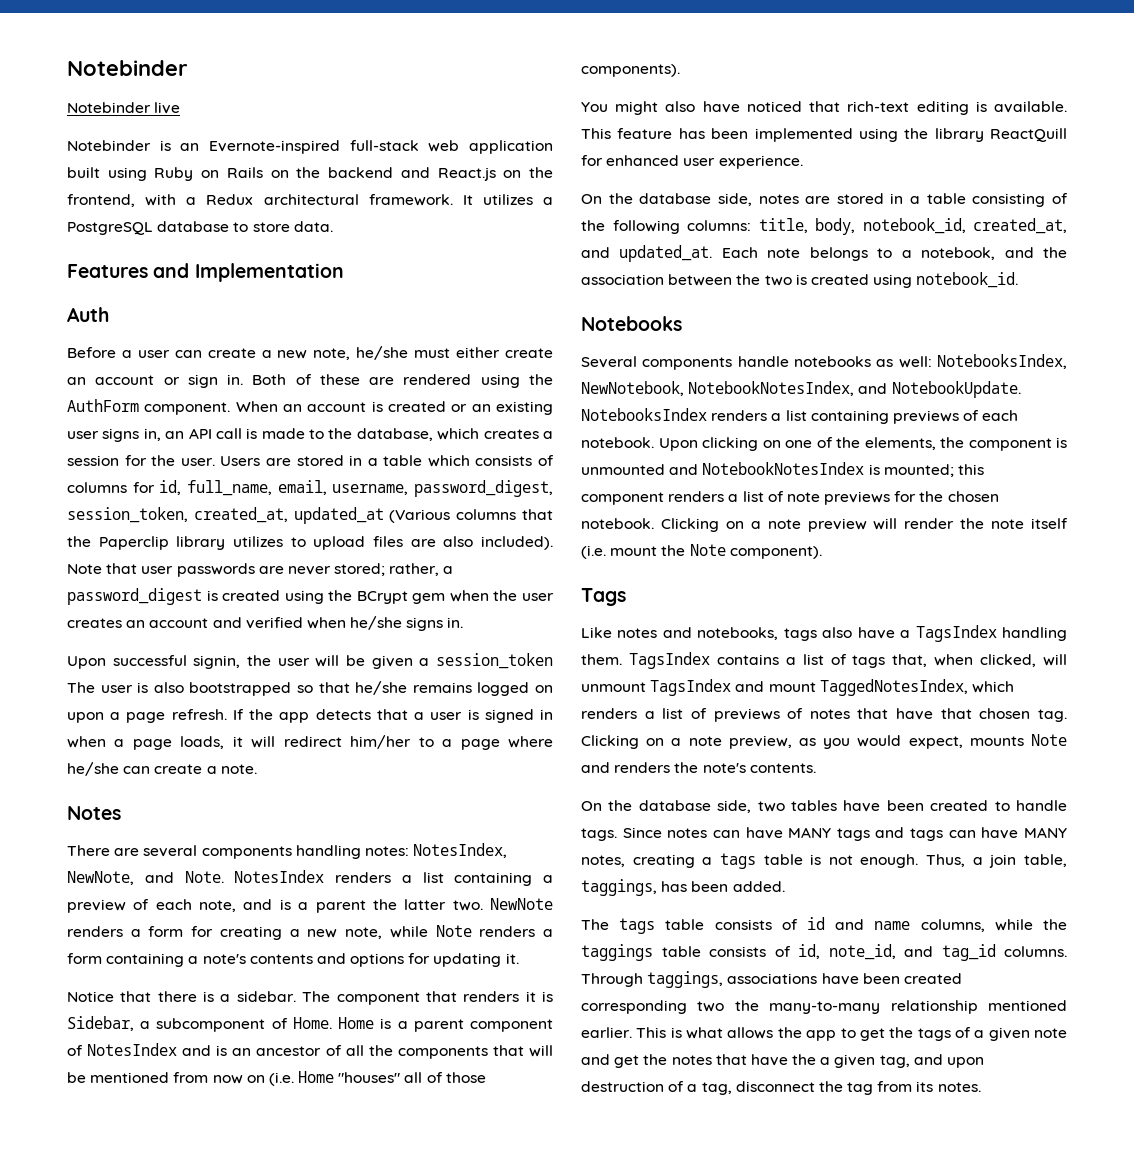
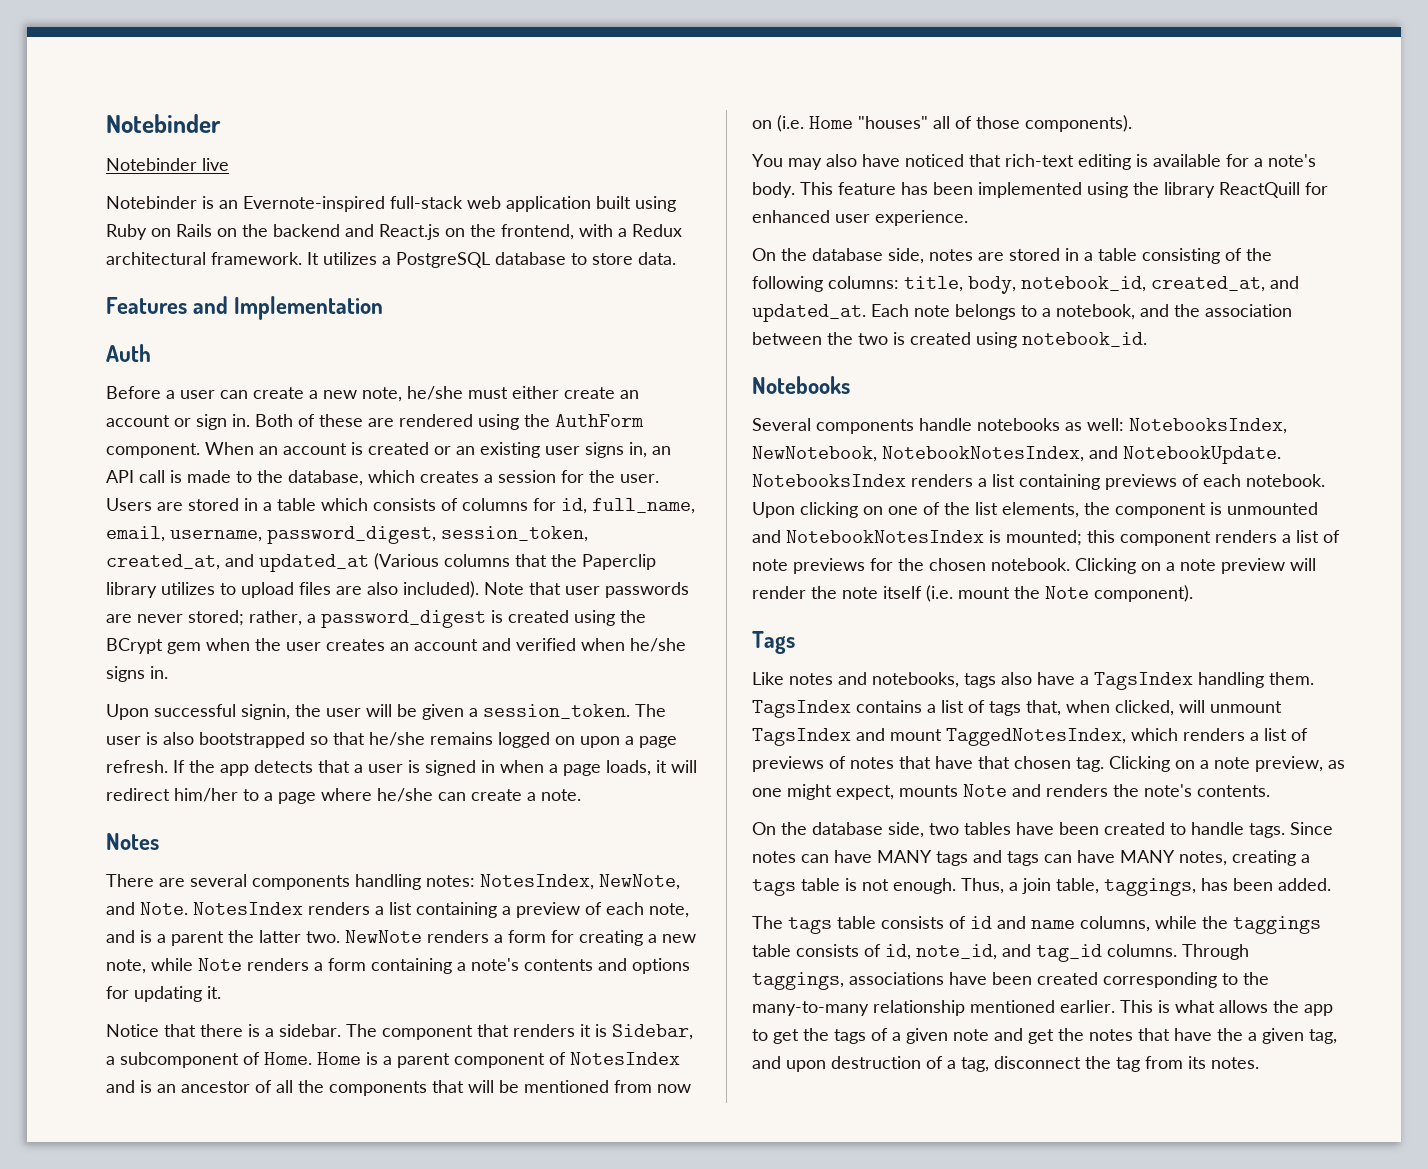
(288, 515) none -> [225,554,254,567] and
[436,653,553,669] session_token -> [483,704,630,719] session_token.
[615,101,659,115] might -> [788,158,822,170] may
[994,101,1067,113] available. -> [1153,154,1316,167] [752,182,795,198] available for a note's body.
(860, 442) none -> [975,502,998,515] list
[823,735,902,749] you would -> [752,784,832,800] one might
[697,1001,725,1012] two -> [1222,973,1238,985] to

